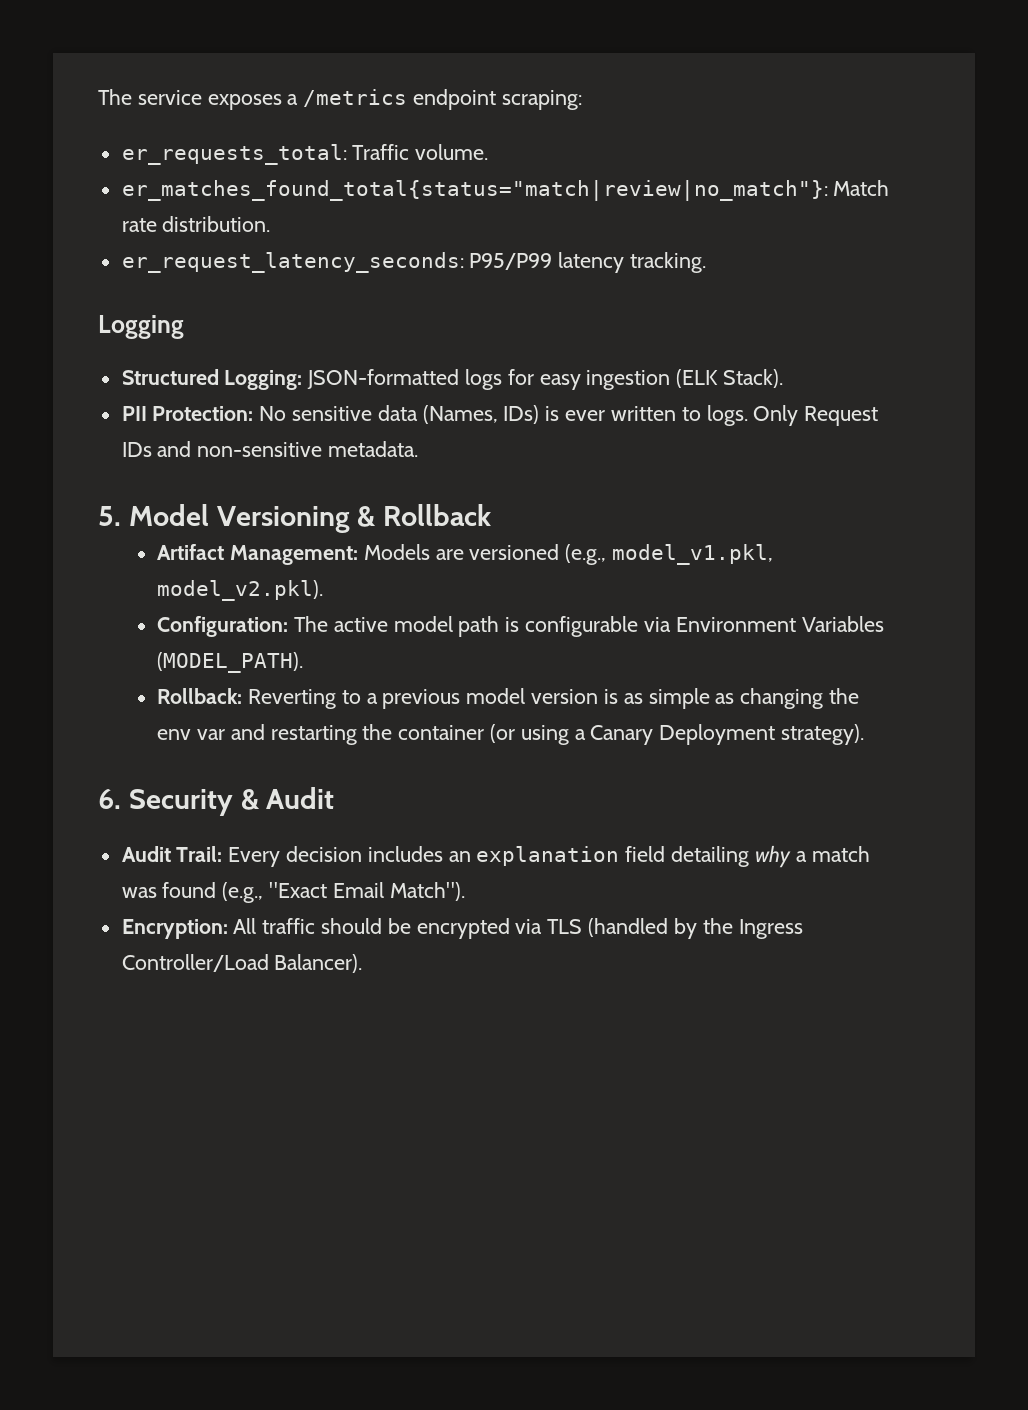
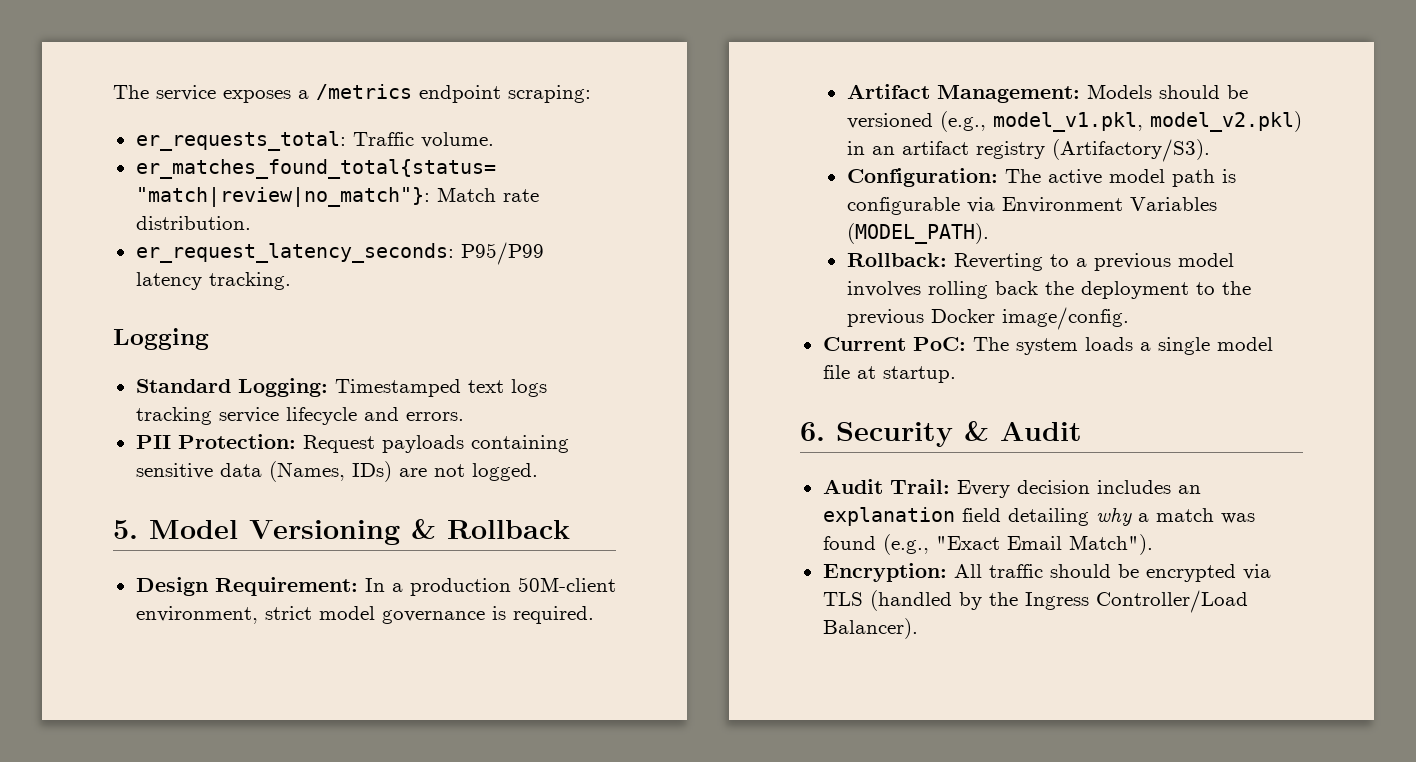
[121,369,784,390] Structured Logging: JSON-formatted logs for easy ingestion (ELK Stack). -> [135,378,547,397] [135,407,464,425] Standard Logging: Timestamped text logs tracking service lifecycle and errors.
[259,406,287,421] No -> [302,435,569,453] Request payloads containing
[545,405,879,426] [121,441,419,457] is ever written to logs. Only Request IDs and non-sensitive metadata. -> [398,463,538,481] are not logged.
(492, 515) none -> [135,577,616,596] [135,606,594,624] // Design Requirement: In a production 50M-client environment, strict model governance is required.
[435,549,464,560] are -> [1158,85,1248,99] should be
[157,580,324,601] model_v2.pkl). -> [1149,111,1302,132] [846,139,1210,162] model_v2.pkl) in an artifact registry (Artifactory/S3).
[531,688,859,709] [157,724,865,745] version is as simple as changing the env var and restarting the container (or using a Canary Deployment strategy). -> [846,281,1251,299] [846,307,1129,330] [822,337,1273,355] [822,365,956,383] involves rolling back the deployment to the previous Docker image/config. // Current PoC: The system loads a single model file at startup.

